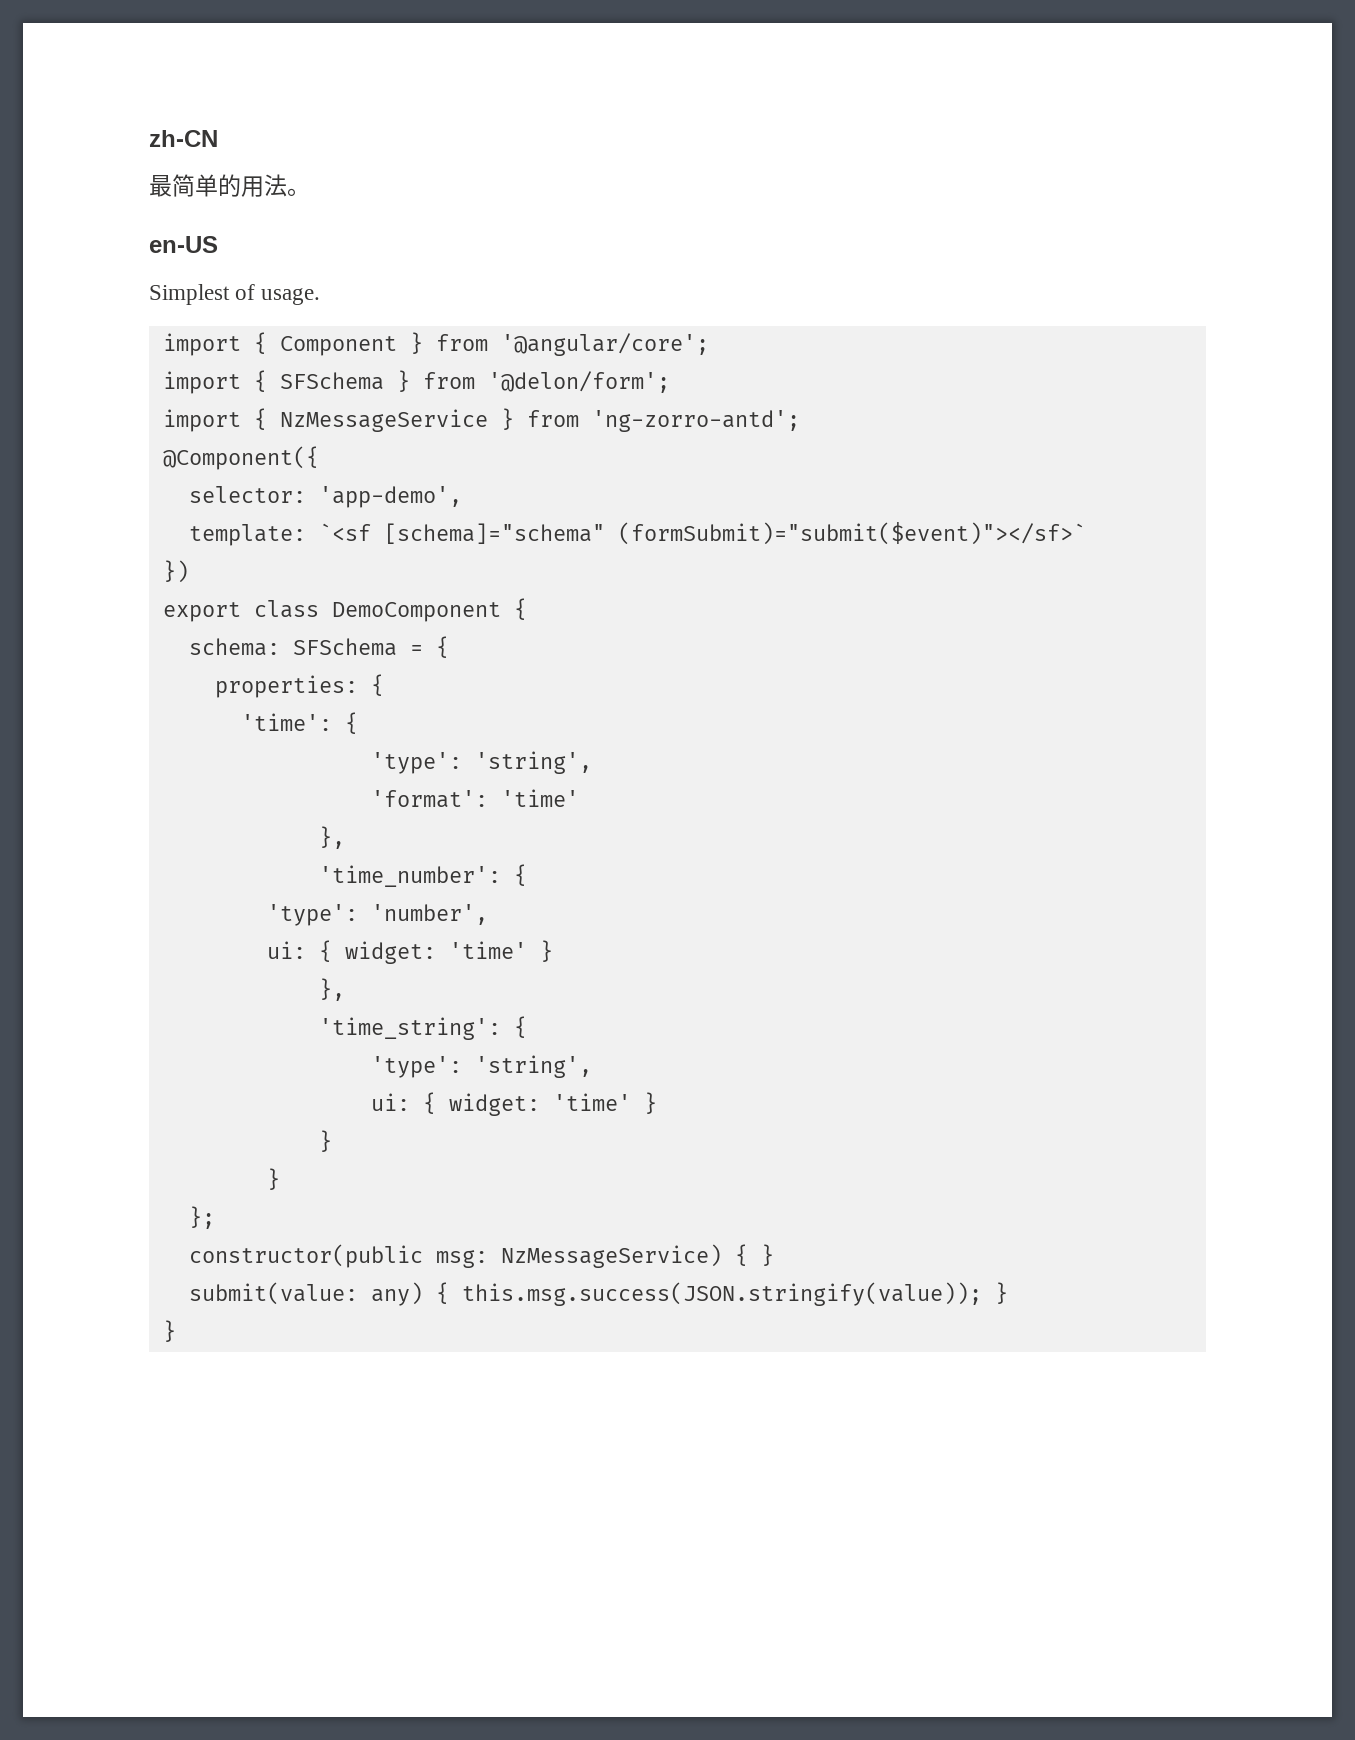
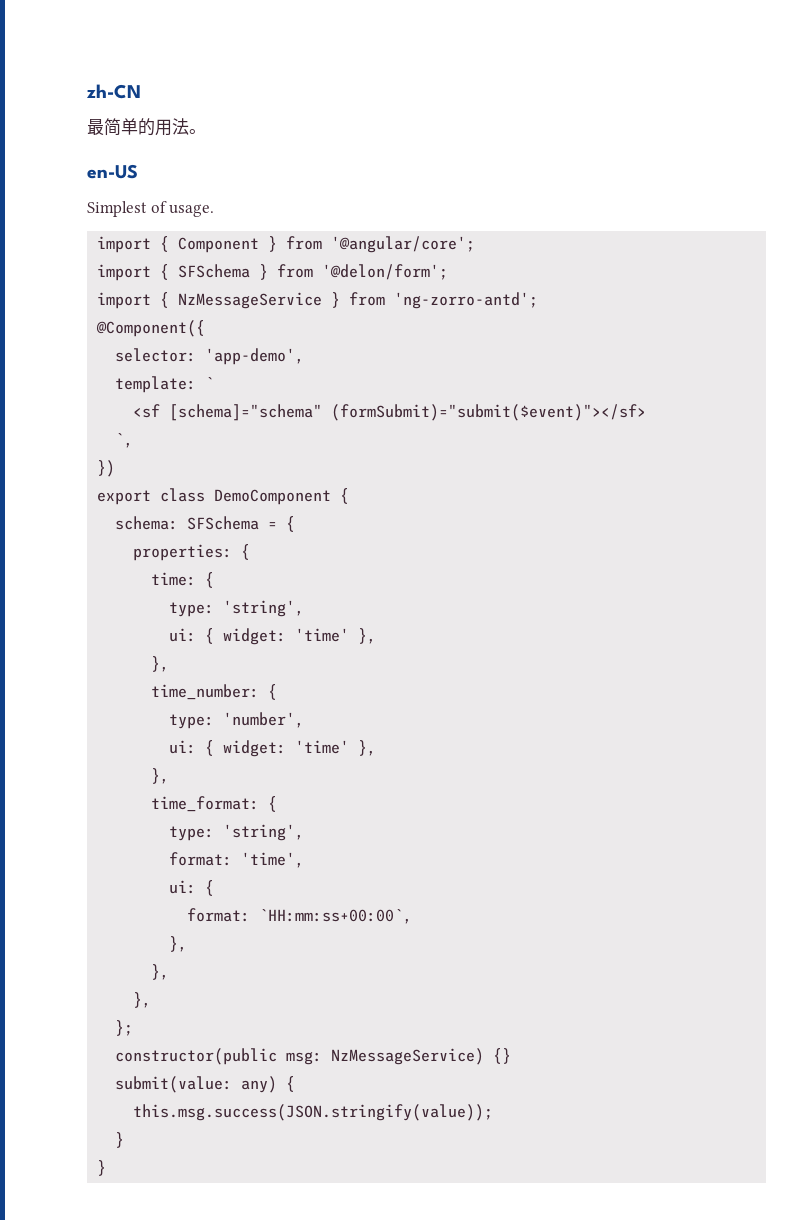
[318,522,1086,545] `<sf [schema]="schema" (formSubmit)="submit($event)"></sf>` -> [205,377,215,389] [133,404,647,421] [115,433,134,448] ` // <sf [schema]="schema" (formSubmit)="submit($event)"></sf> // `,
[240,712,358,734] [370,751,592,774] [370,789,579,808] [318,826,345,849] [318,864,527,887] [266,904,358,926] 'time': { // 'type': 'string', // 'format': 'time' // }, // 'time_number': { // 'type': -> [151,572,215,588] [169,600,305,617] [169,628,377,645] [151,656,170,672] [151,684,278,700] [169,714,215,729] time: { // type: 'string', // ui: { widget: 'time' }, // }, // time_number: { // type:
[539,940,553,962] [318,978,345,1001] [318,1016,527,1040] [370,1055,592,1078] [370,1092,657,1116] [318,1130,332,1152] [266,1168,280,1190] } // }, // 'time_string': { // 'type': 'string', // ui: { widget: 'time' } // } // } -> [358,740,377,756] [151,768,170,784] [151,796,278,812] [169,824,305,841] [169,852,305,868] [169,880,215,896] [187,908,413,924] [169,936,188,952] [151,964,170,980] [133,992,152,1008] }, // }, // time_format: { // type: 'string', // format: 'time', // ui: { // format: `HH:mm:ss+00:00`, // }, // }, // },
[734,1244,774,1266] { } -> [493,1048,512,1064] {}
(449, 1293) none -> (296, 1084) //
(982, 1294) none -> (494, 1112) //

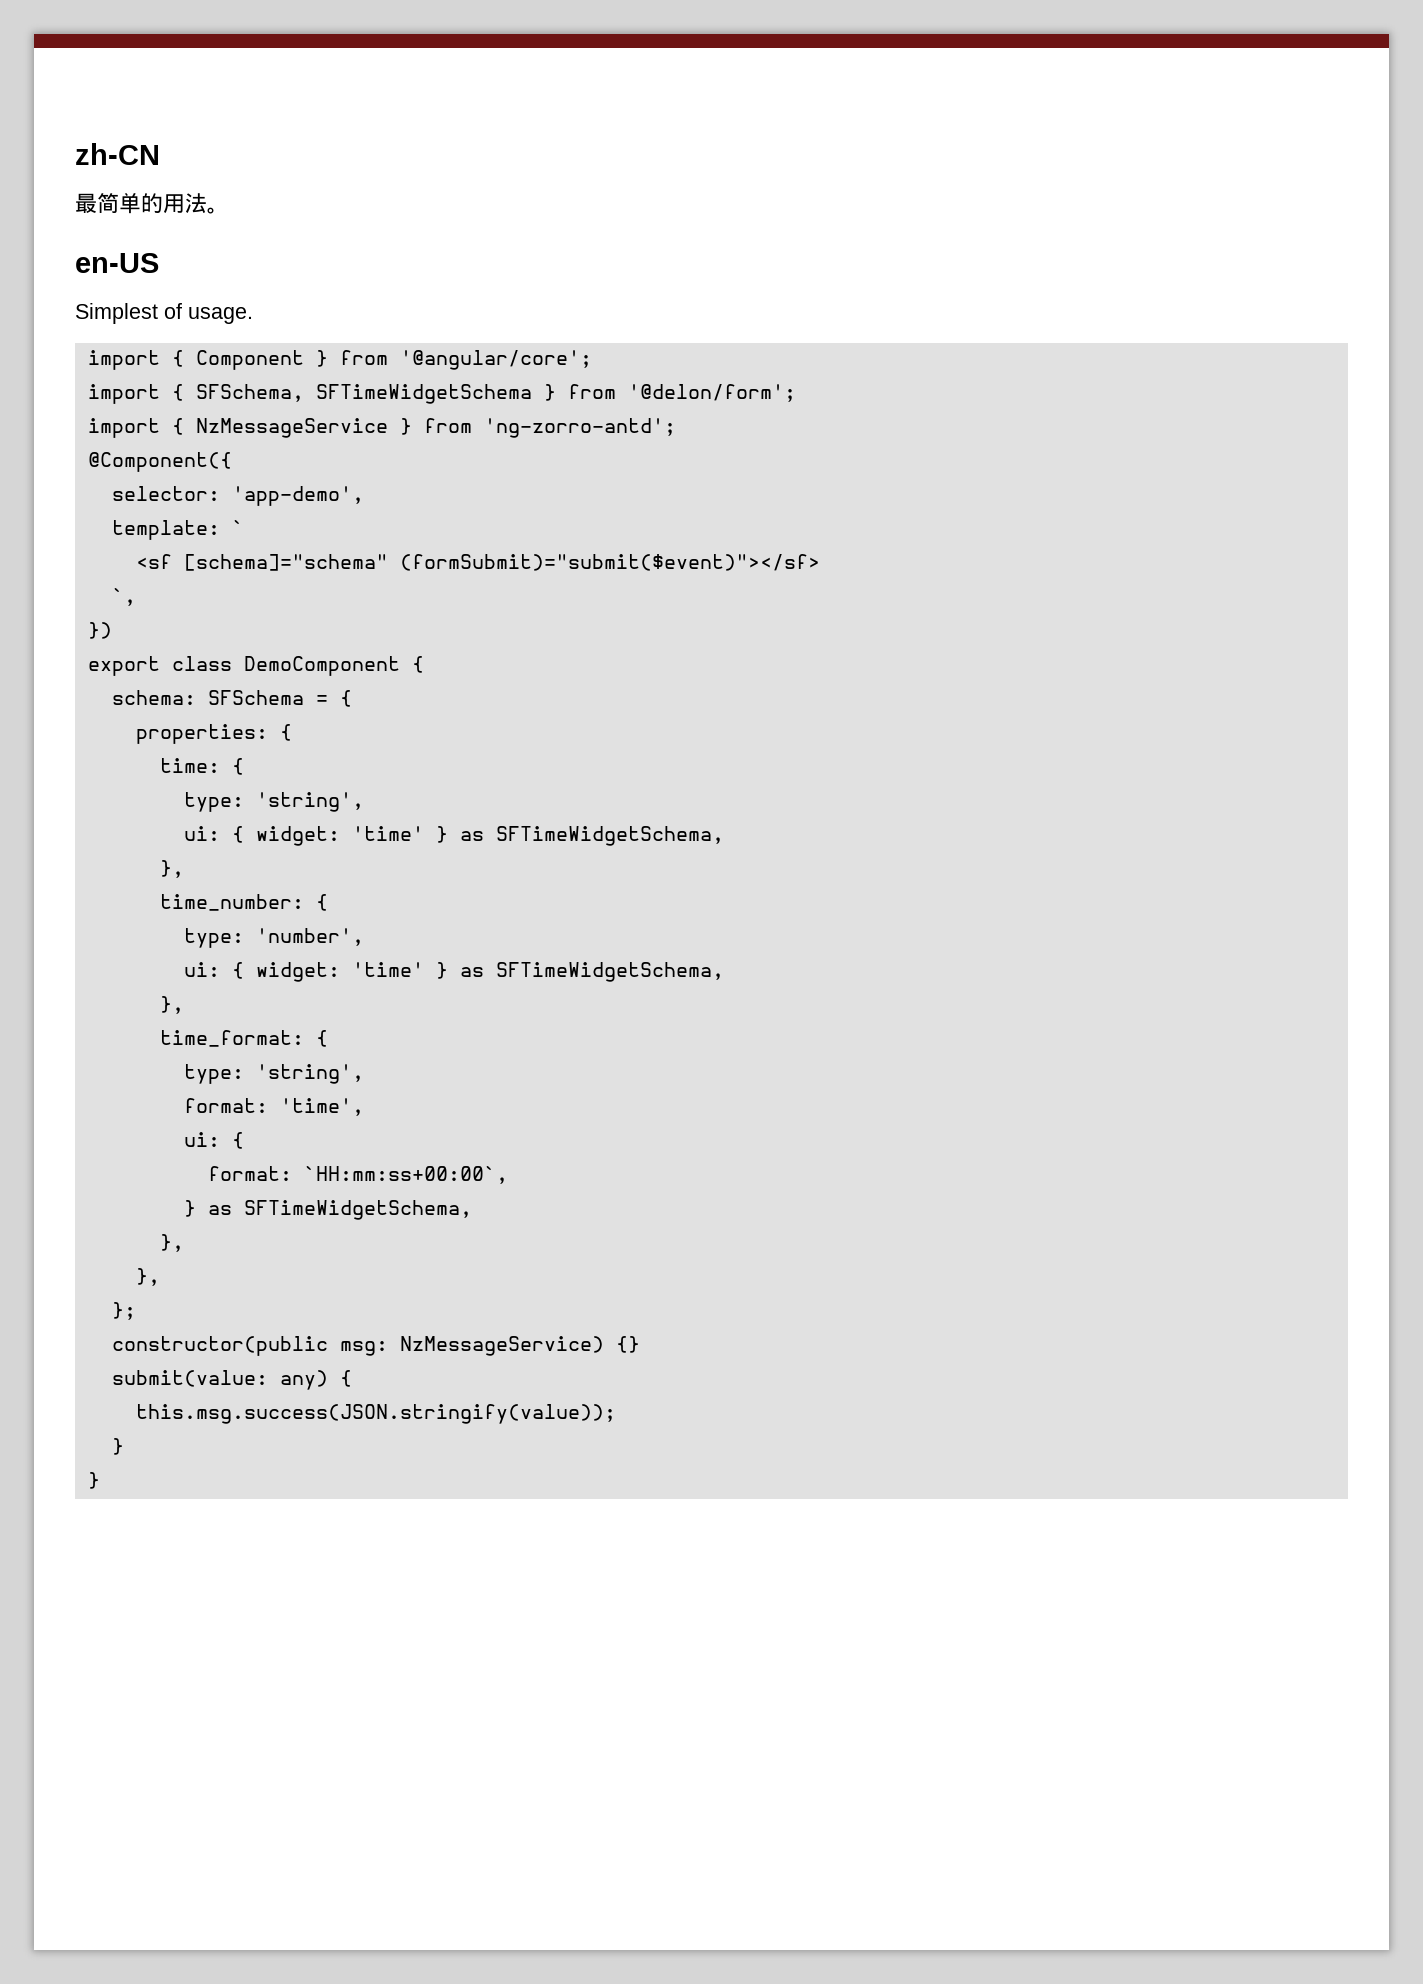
[178,264,251,278] SFSchema -> [195,384,532,404] SFSchema, SFTimeWidgetSchema
[358,628,377,644] }, -> [435,826,724,846] } as SFTimeWidgetSchema,
[358,740,377,756] }, -> [435,962,724,982] } as SFTimeWidgetSchema,
[169,936,188,952] }, -> [183,1200,472,1220] } as SFTimeWidgetSchema,

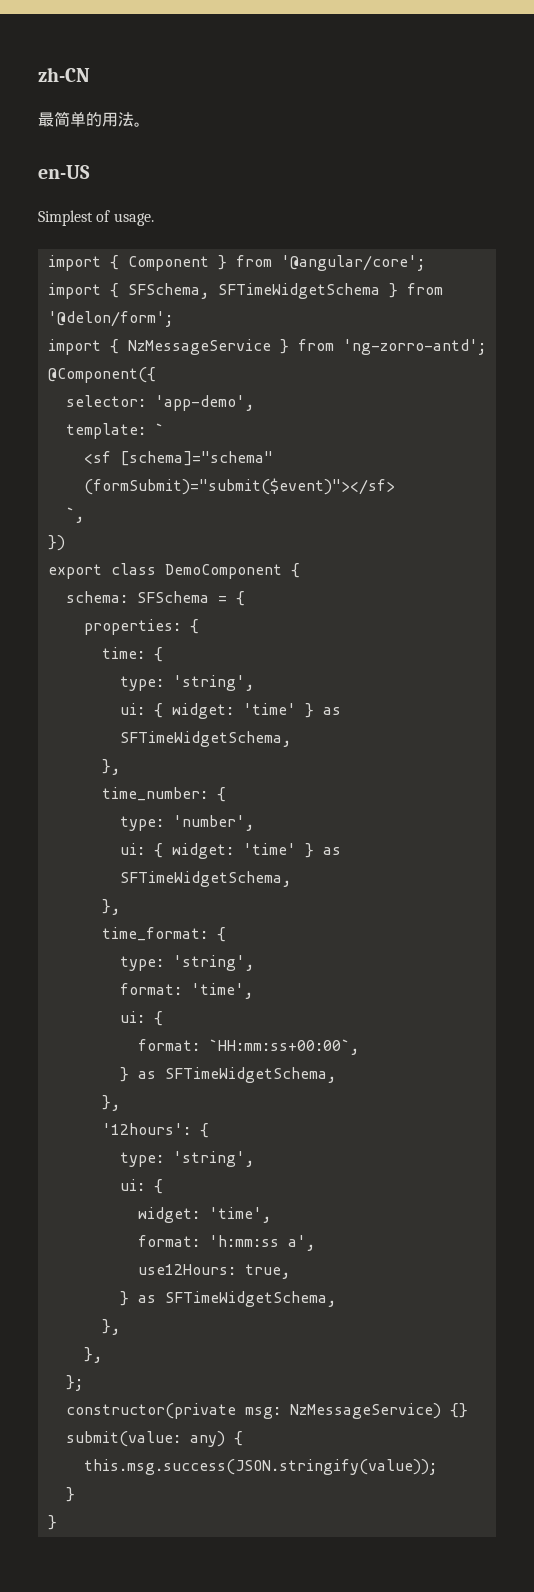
(184, 1243) none -> [101,1123,209,1138] [119,1151,254,1167] [119,1179,163,1194] [137,1207,271,1223] [137,1235,315,1251] [137,1264,290,1279] [119,1291,336,1307] [101,1319,120,1335] // '12hours': { // type: 'string', // ui: { // widget: 'time', // format: 'h:mm:ss a', // use12Hours: true, // } as SFTimeWidgetSchema, // },
[111,1336,328,1356] constructor(public -> [65,1403,236,1419] constructor(private

